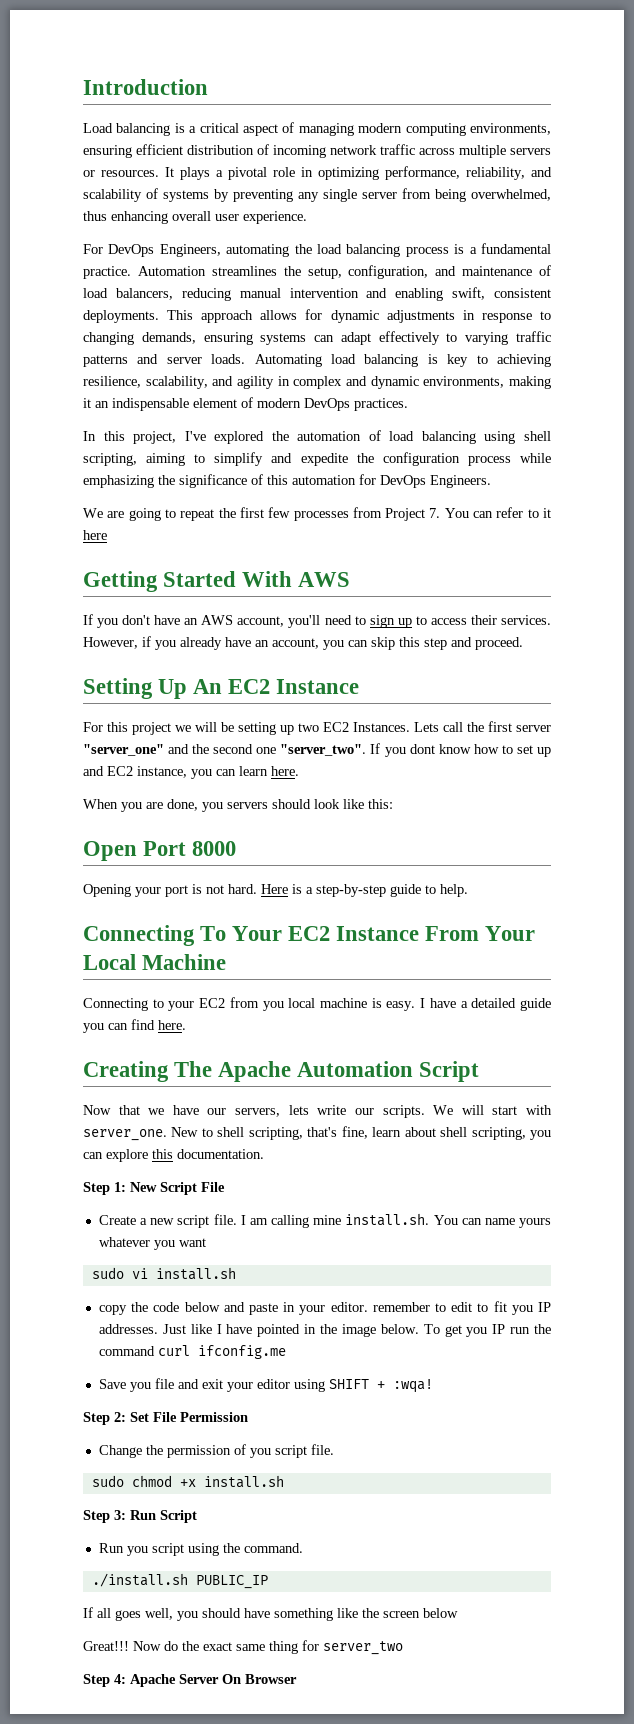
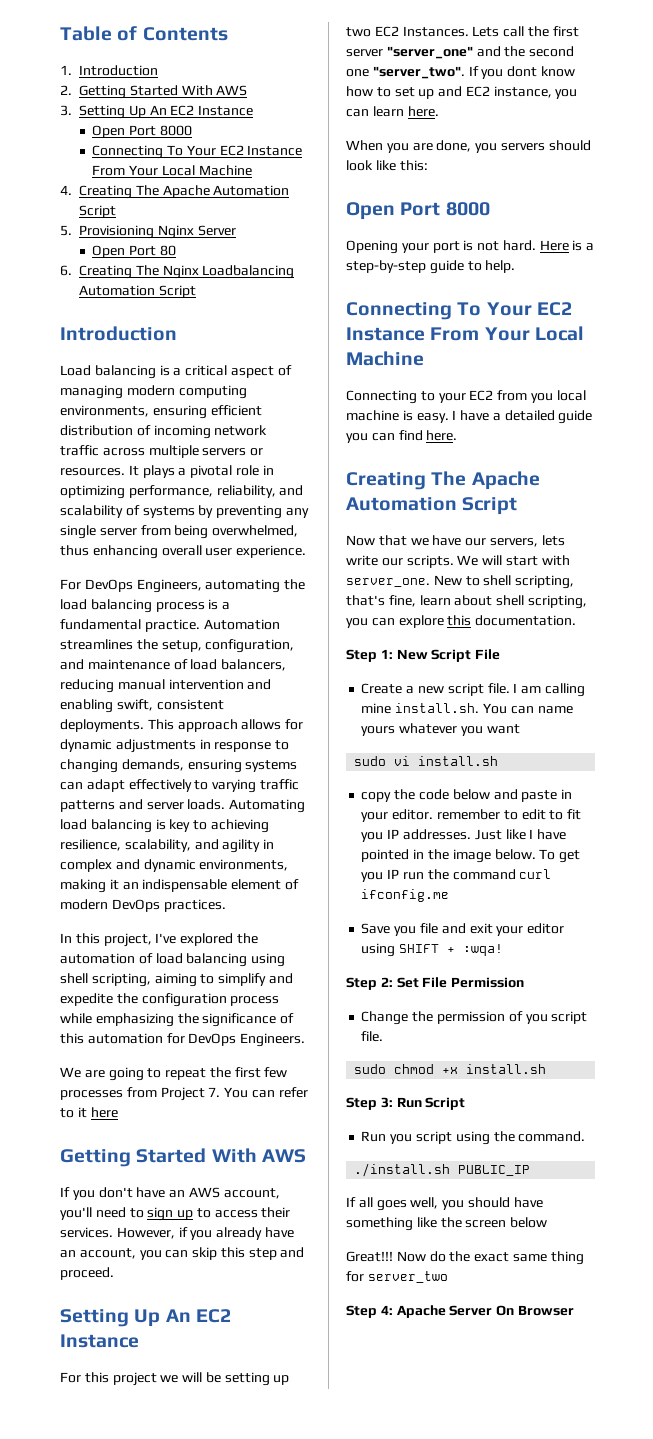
(83, 87) none -> [60,26,228,41] [60,65,158,76] [60,85,248,99] [60,105,254,119] [92,125,192,138] [92,145,303,159] [92,165,252,176] [60,185,290,199] [79,205,116,218] [60,225,236,239] [92,245,176,258] [60,265,295,279] [79,285,196,298] Table of Contents // 1. Introduction // 2. Getting Started With AWS // 3. Setting Up An EC2 Instance // Open Port 8000 // Connecting To Your EC2 Instance From Your Local Machine // 4. Creating The Apache Automation Script // 5. Provisioning Nginx Server // Open Port 80 // 6. Creating The Nginx Loadbalancing Automation Script //

